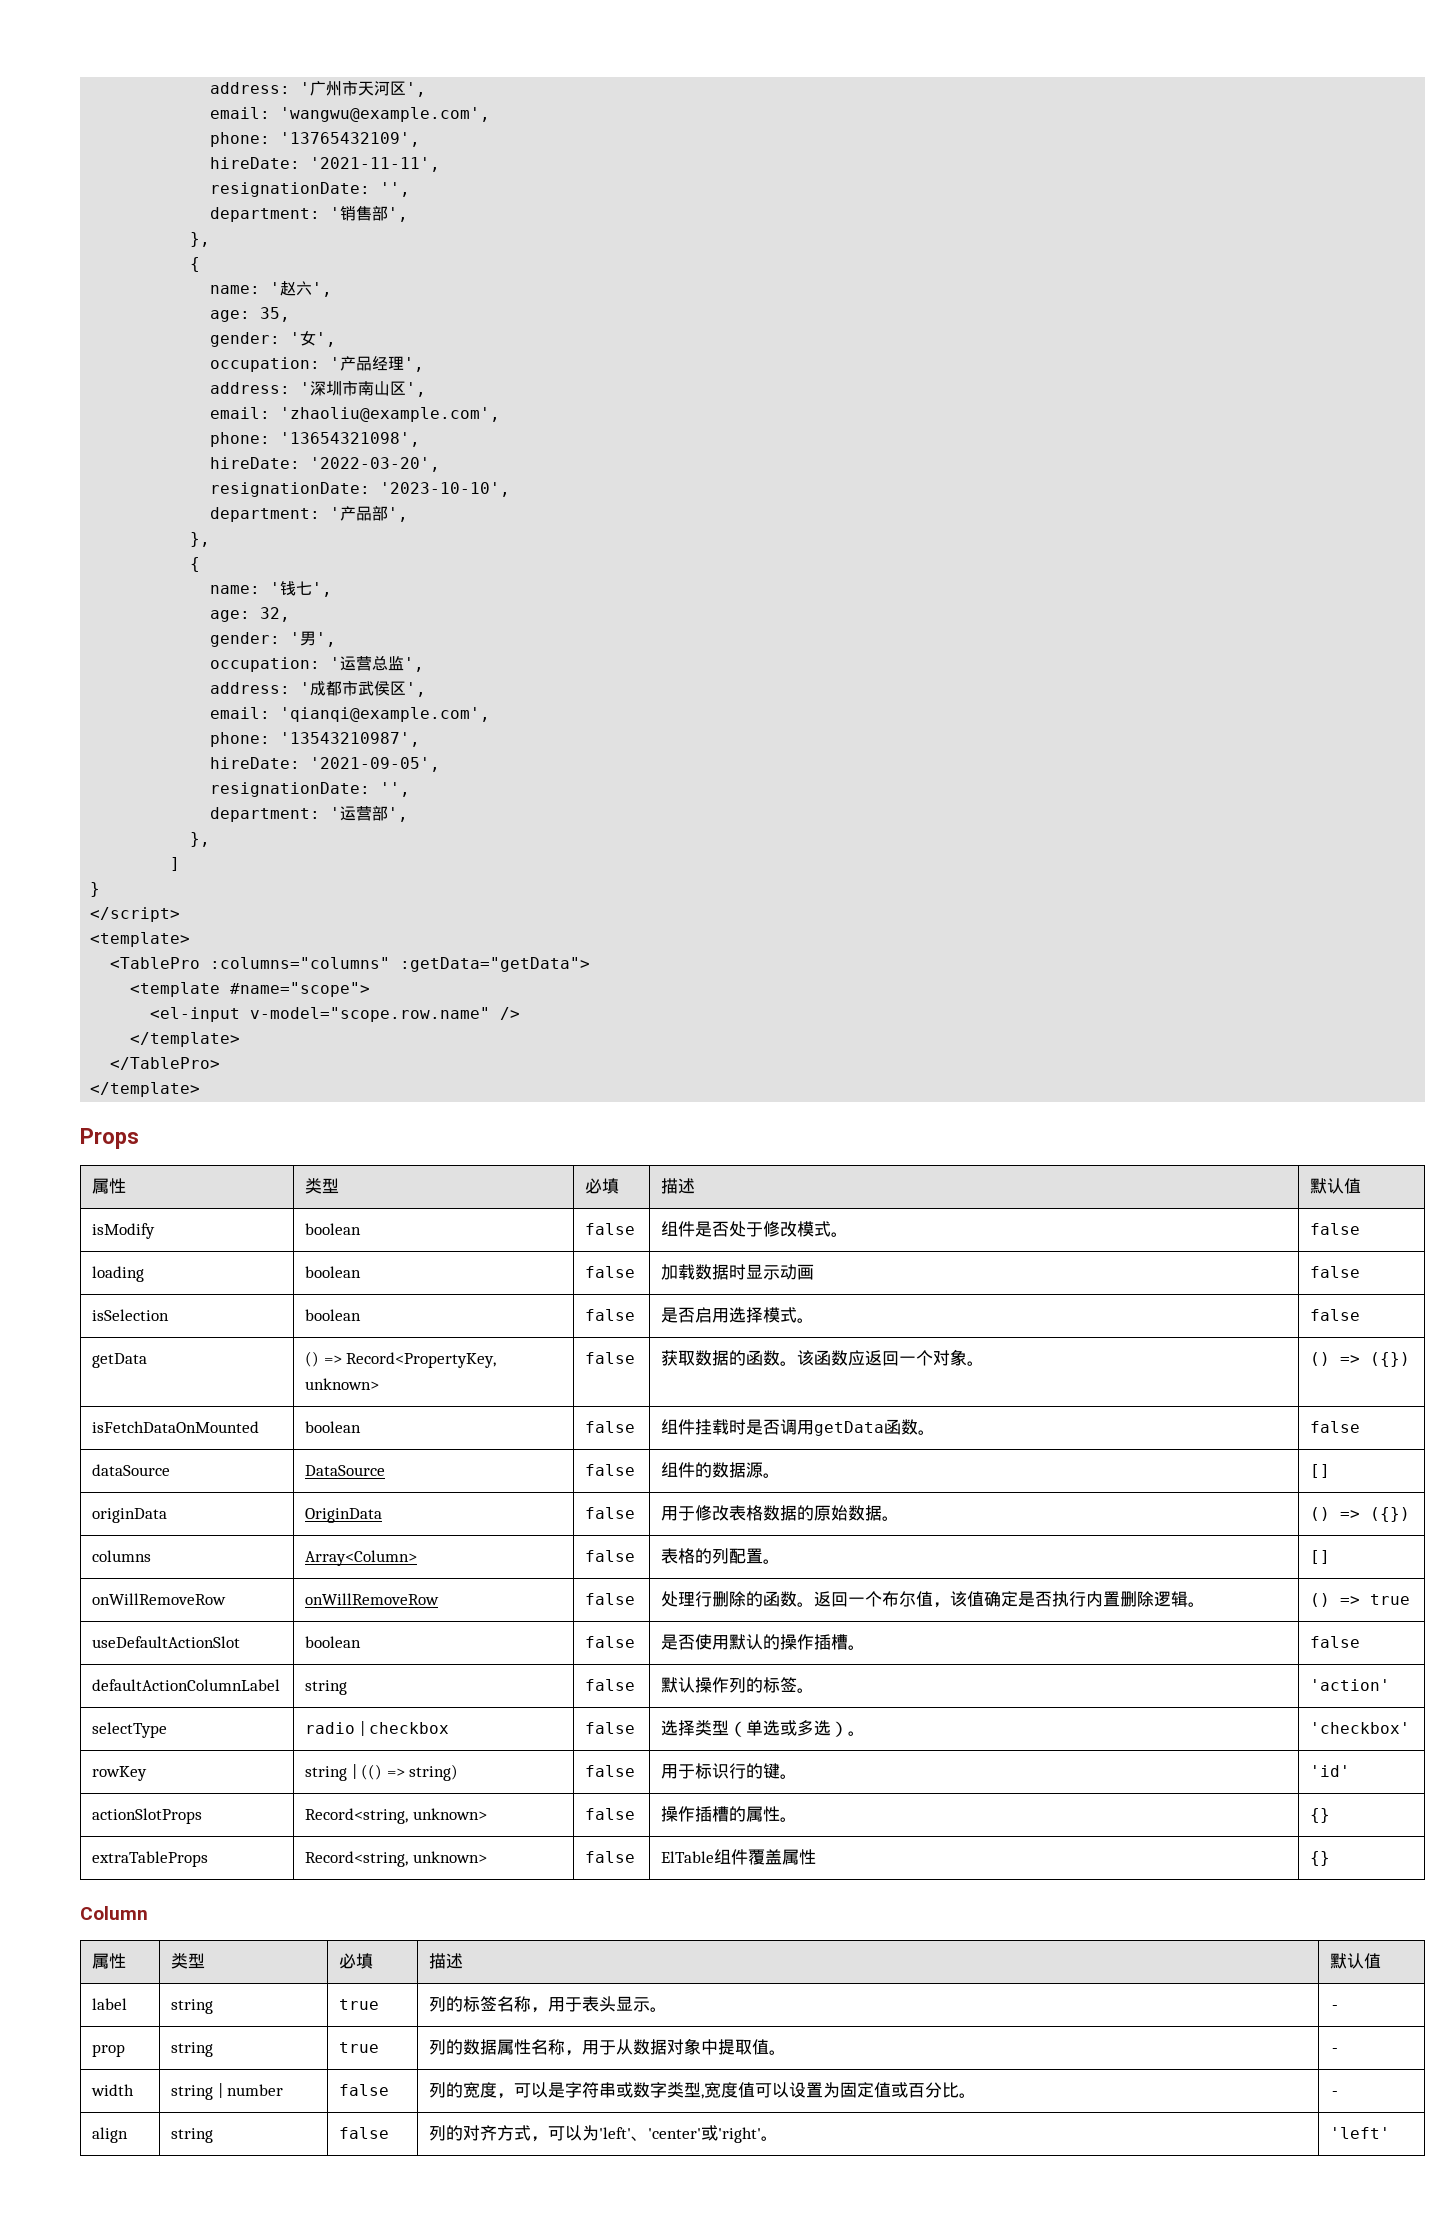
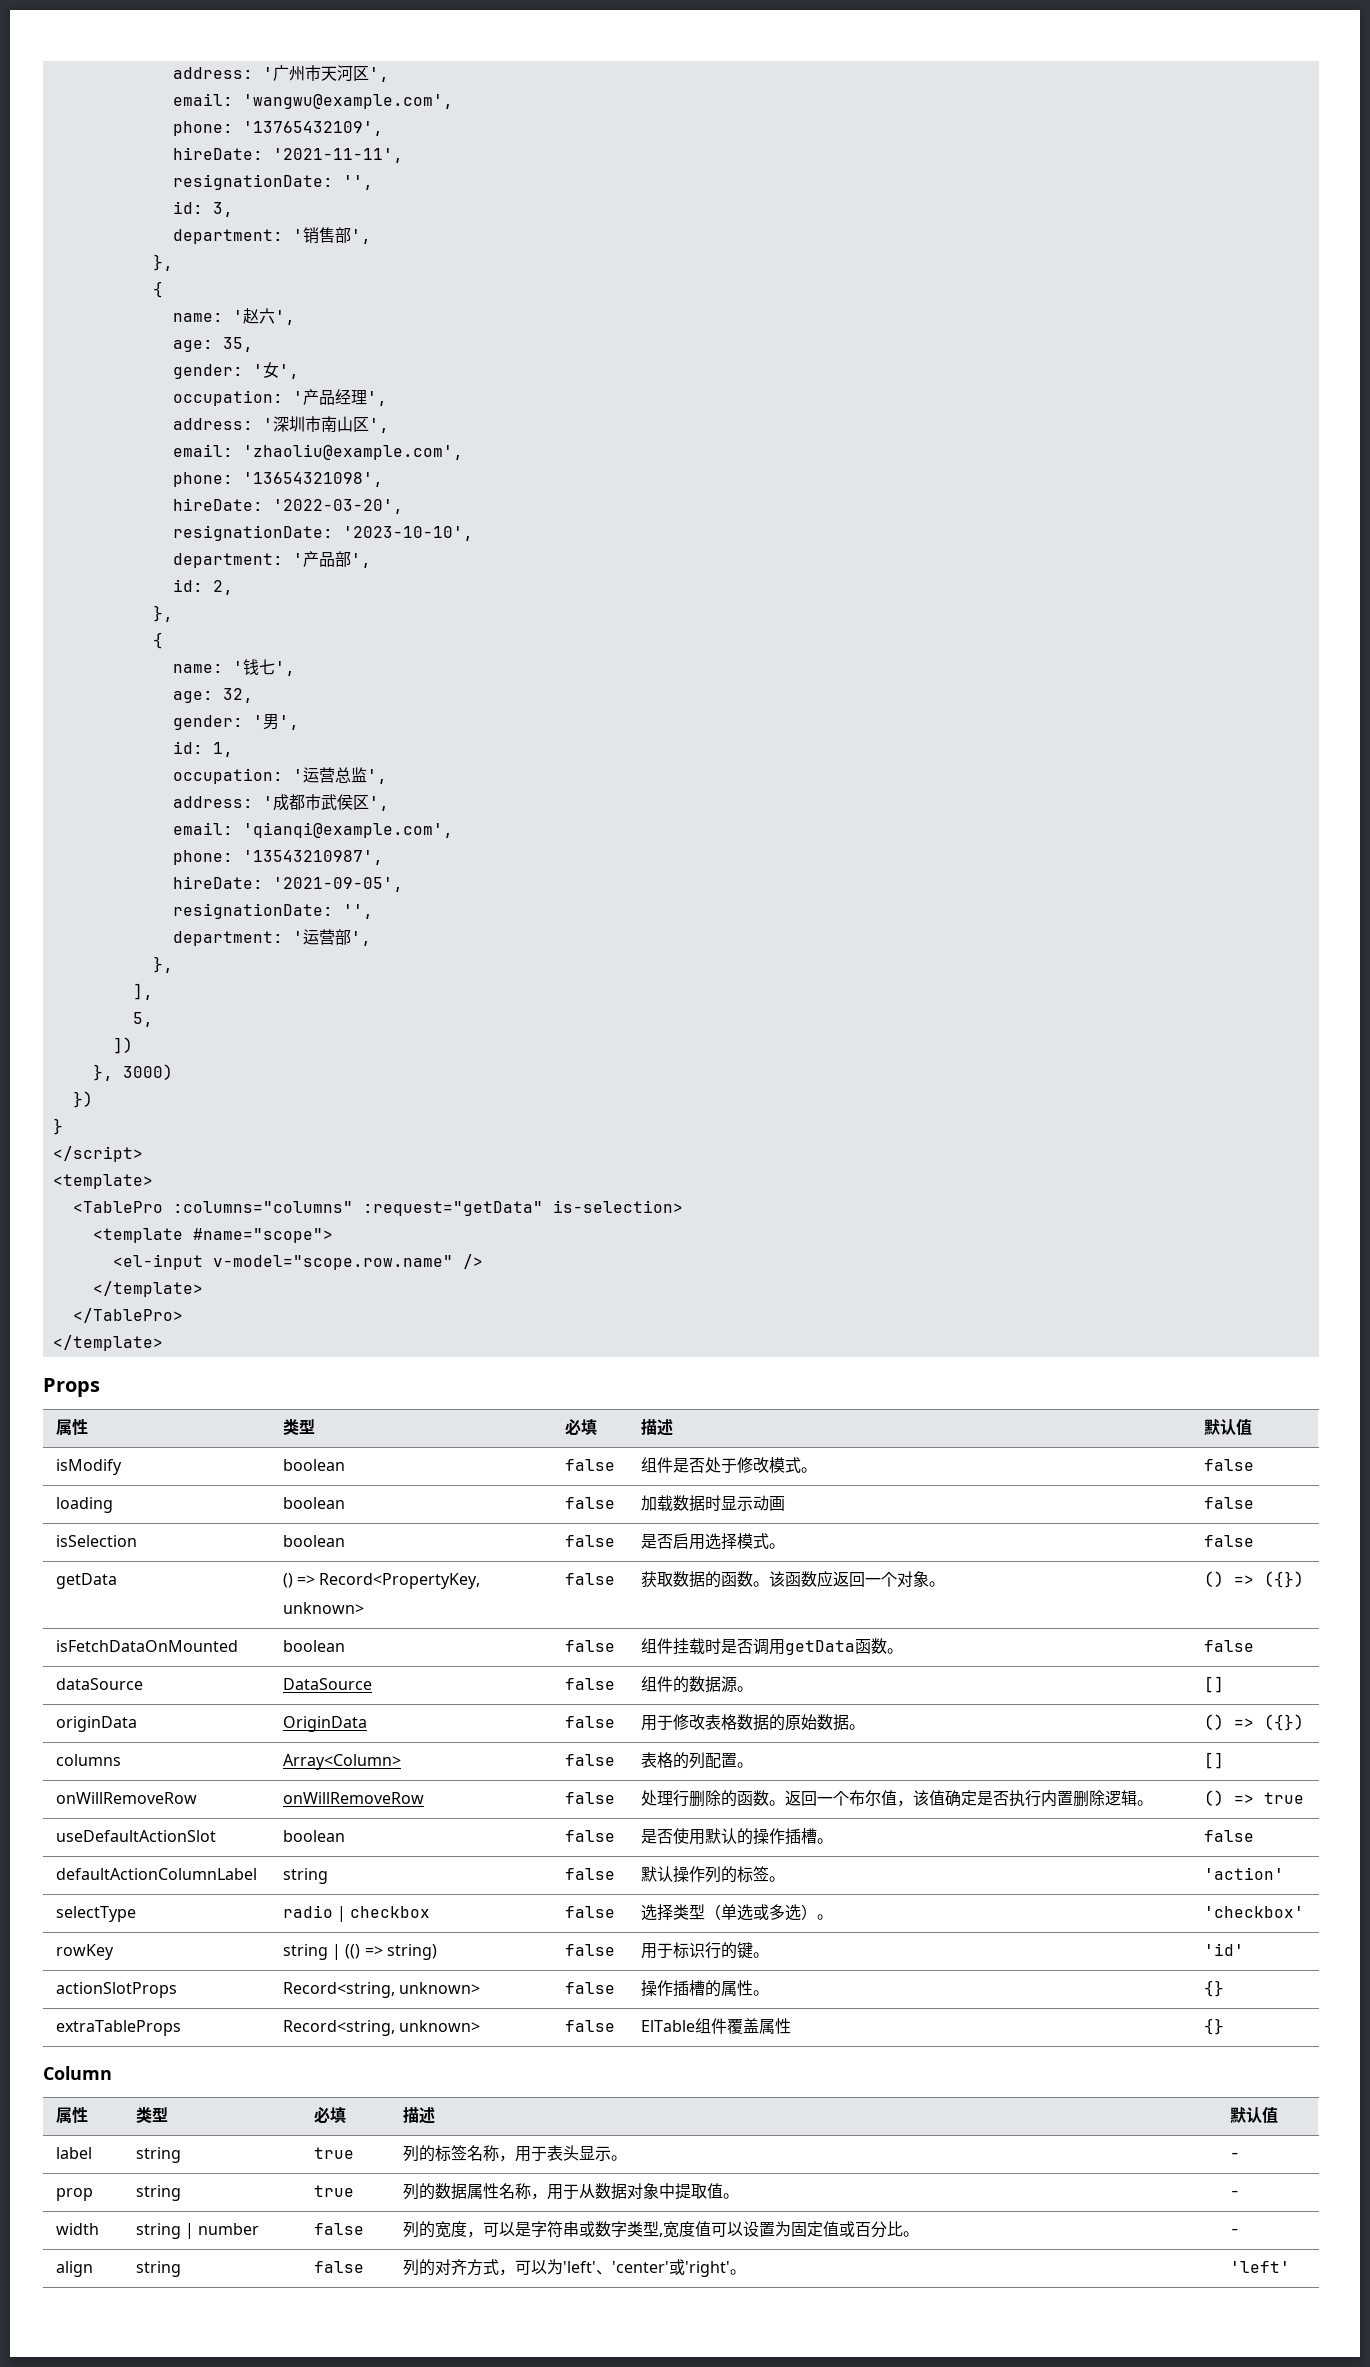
(411, 189) none -> [172,201,233,217] // id: 3,
(409, 514) none -> [172,579,233,595] // id: 2,
(337, 639) none -> [172,741,233,757] // id: 1,
[170,857,181,871] ] -> [132,983,153,1000] [132,1012,153,1027] [112,1037,133,1054] [92,1064,173,1081] [72,1091,93,1108] ], // 5, // ]) // }, 3000) // })
[400,957,591,972] :getData="getData"> -> [362,1200,683,1216] :request="getData" is-selection>

